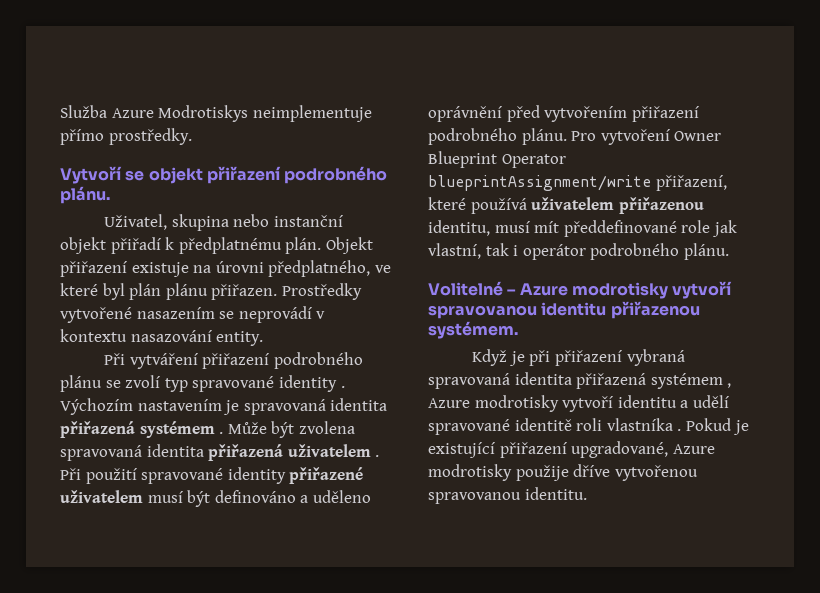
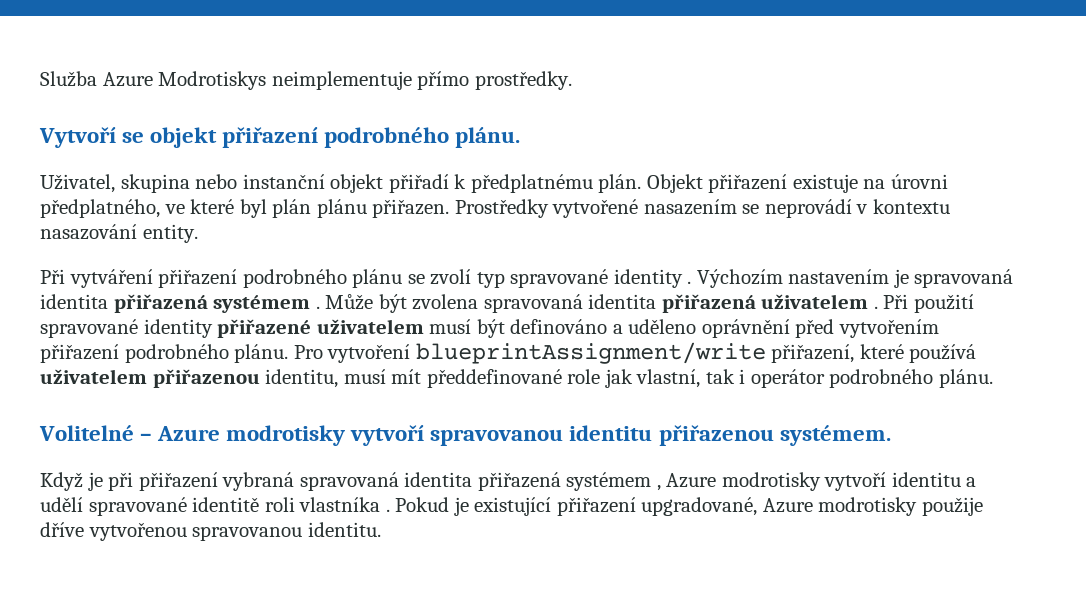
[674,131,722,141] [428,151,566,168] Owner Blueprint Operator -> (411, 353) none

